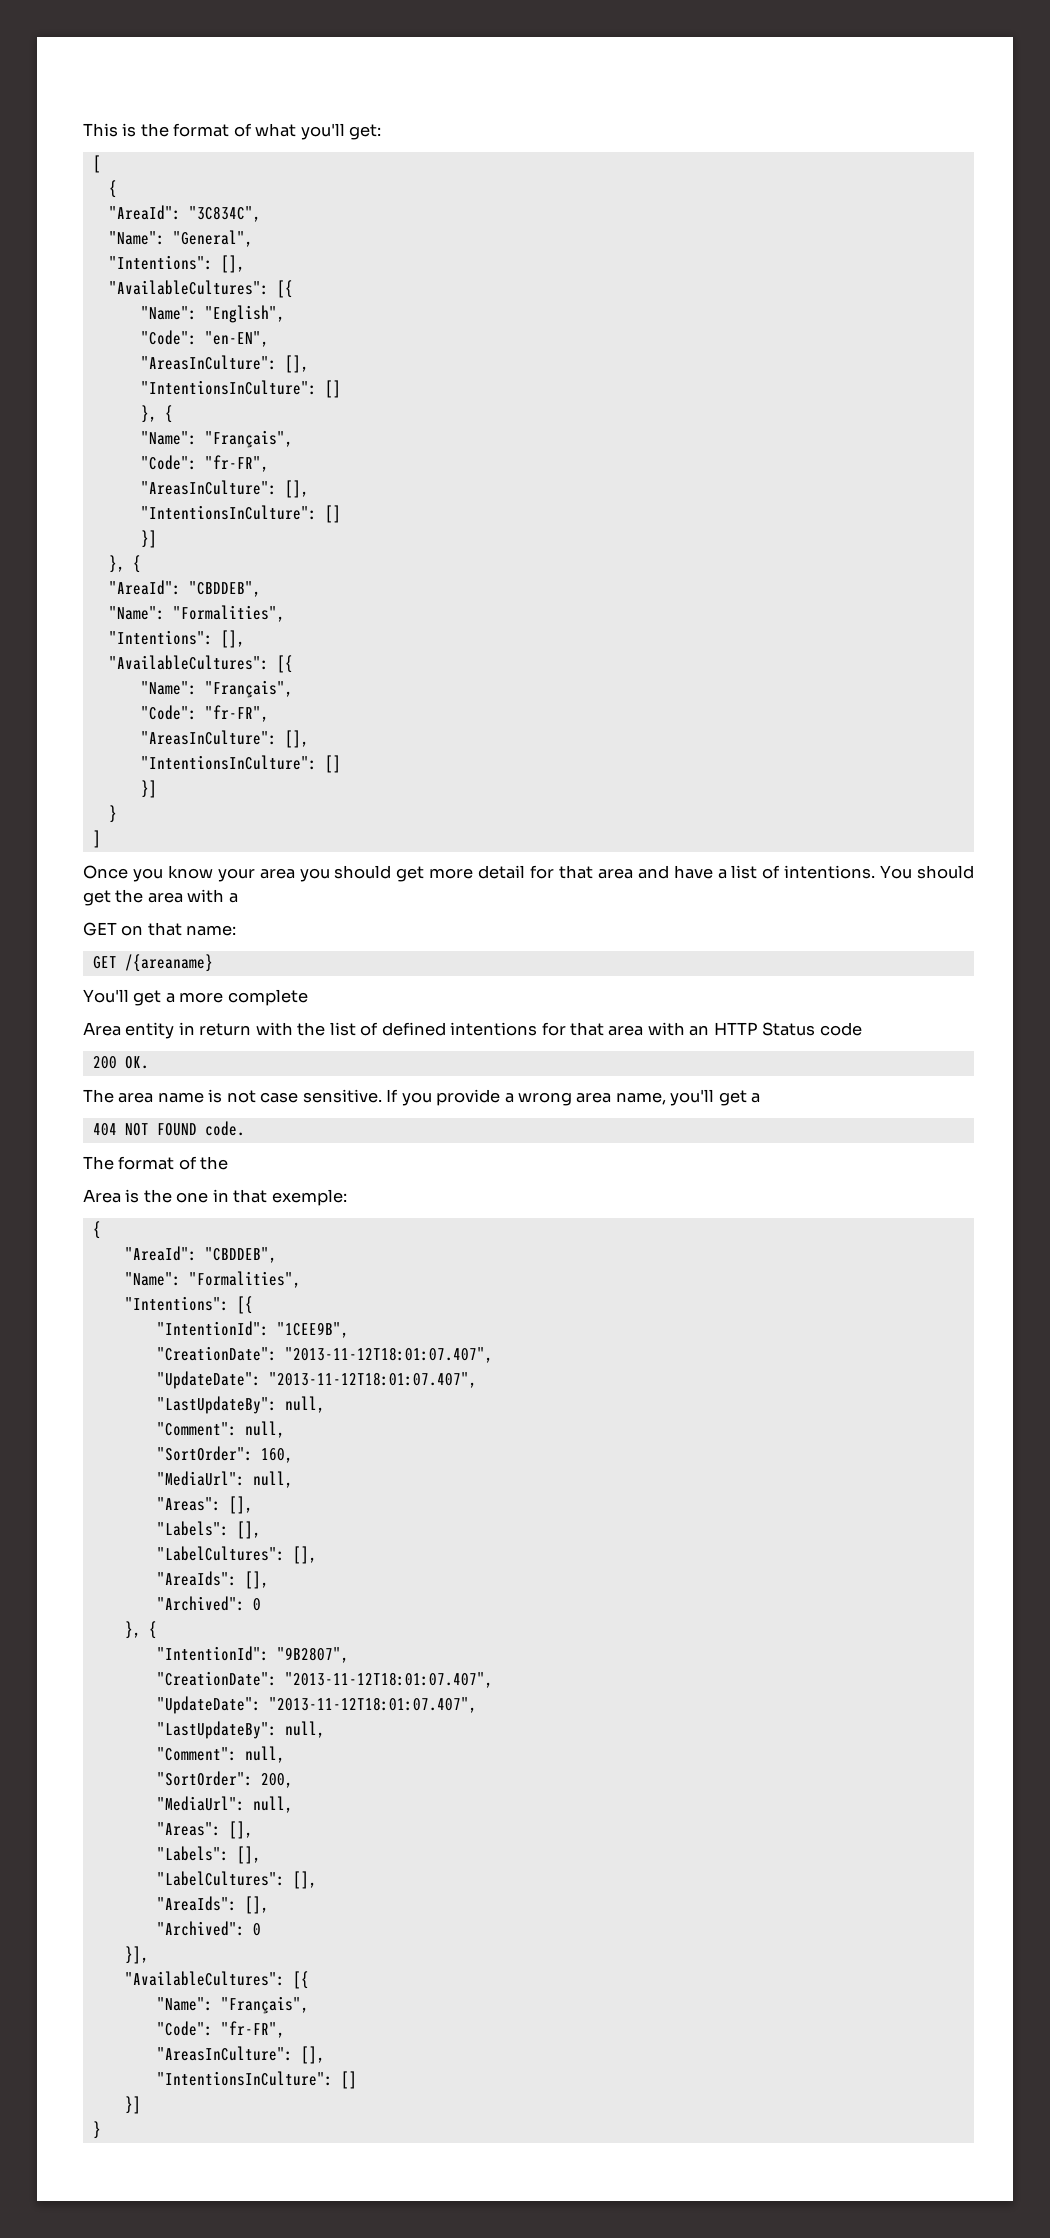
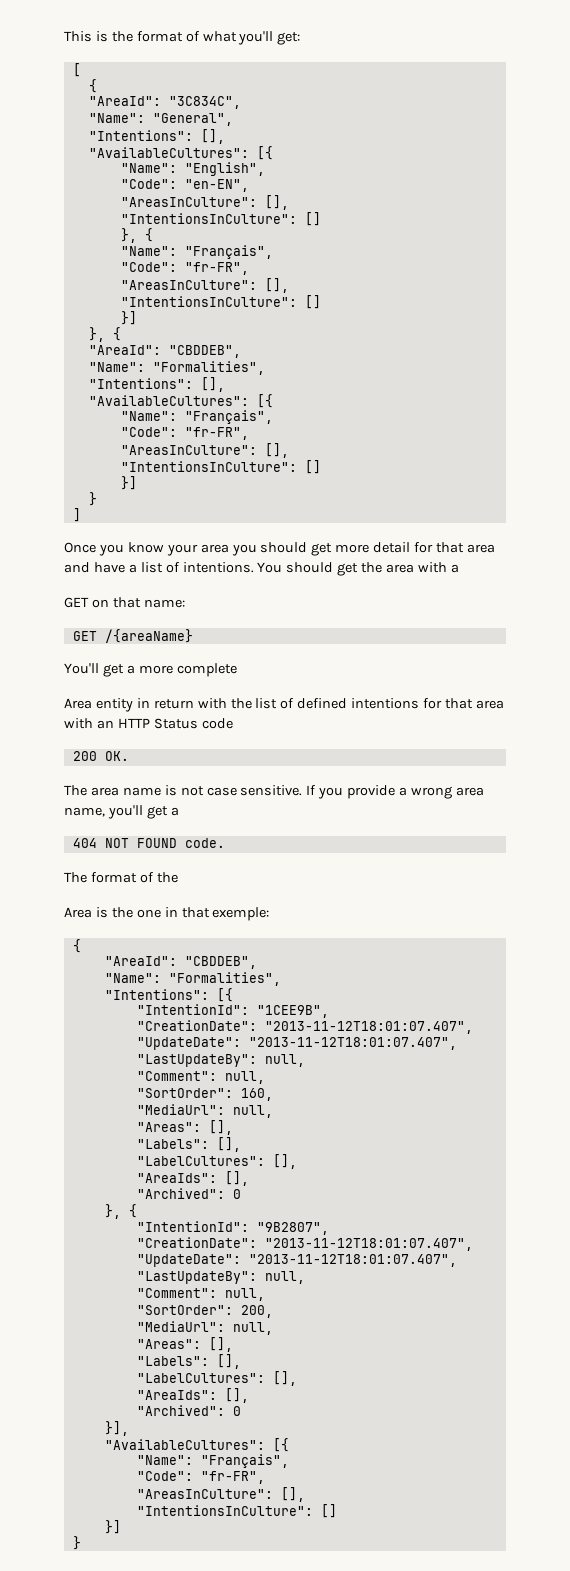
[124,954,213,972] /{areaname} -> [104,629,193,643] /{areaName}

